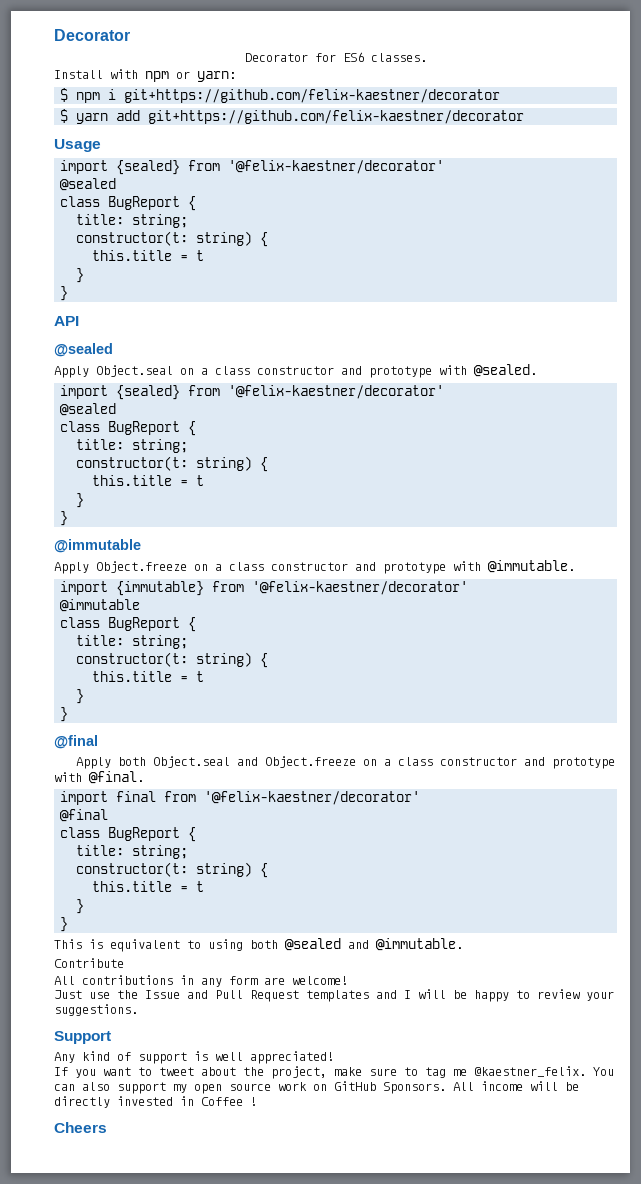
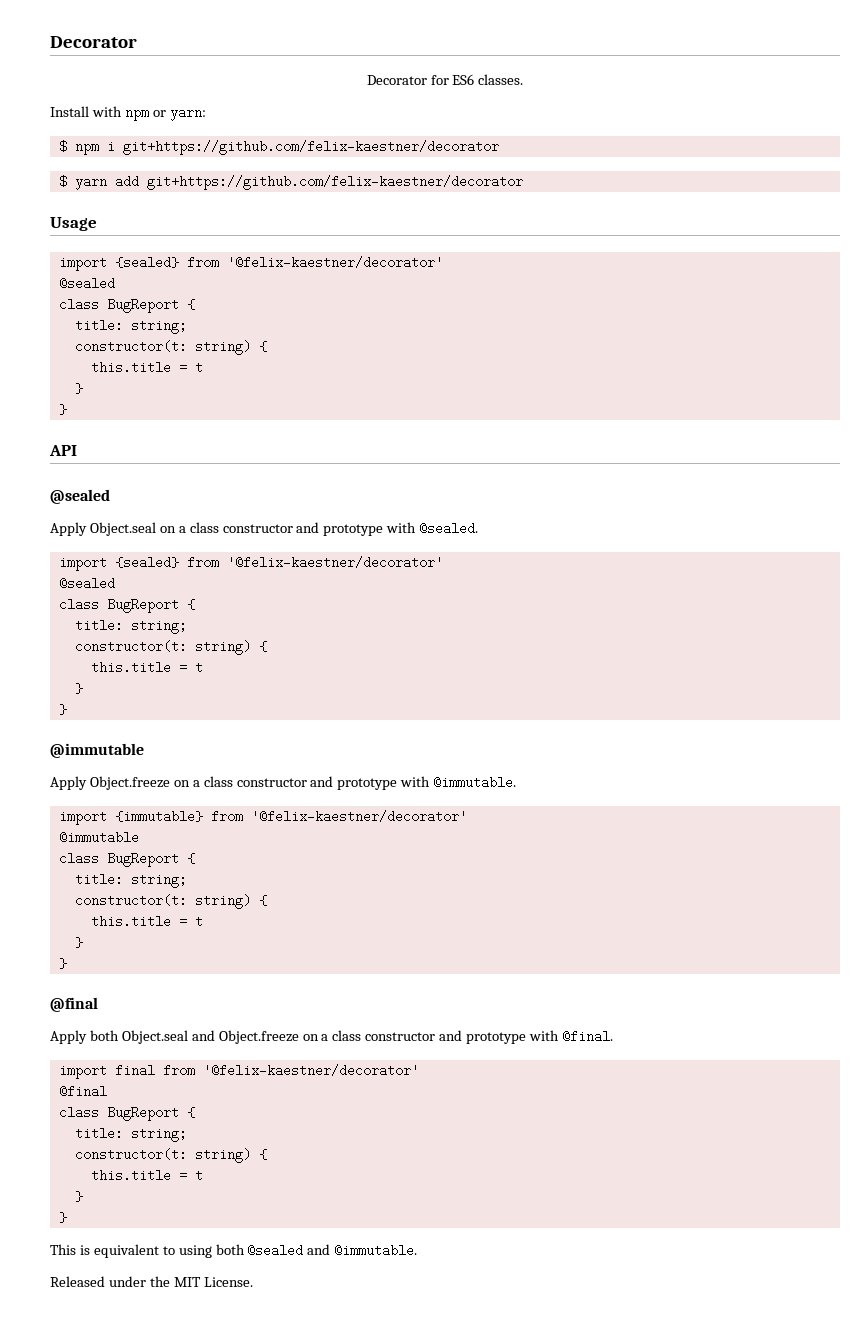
[54,958,124,968] [54,975,348,987] [54,989,614,1002] [54,1004,138,1016] [54,1031,111,1044] [54,1051,334,1064] [54,1066,614,1079] [54,1081,579,1094] [54,1096,257,1108] [54,1122,107,1133] Contribute // All contributions in any form are welcome! // Just use the Issue and Pull Request templates and I will be happy to review your suggestions. // Support // Any kind of support is well appreciated! // If you want to tweet about the project, make sure to tag me @kaestner_felix. You can also support my open source work on GitHub Sponsors. All income will be directly invested in Coffee ! // Cheers -> [50,1276,253,1287] Released under the MIT License.

